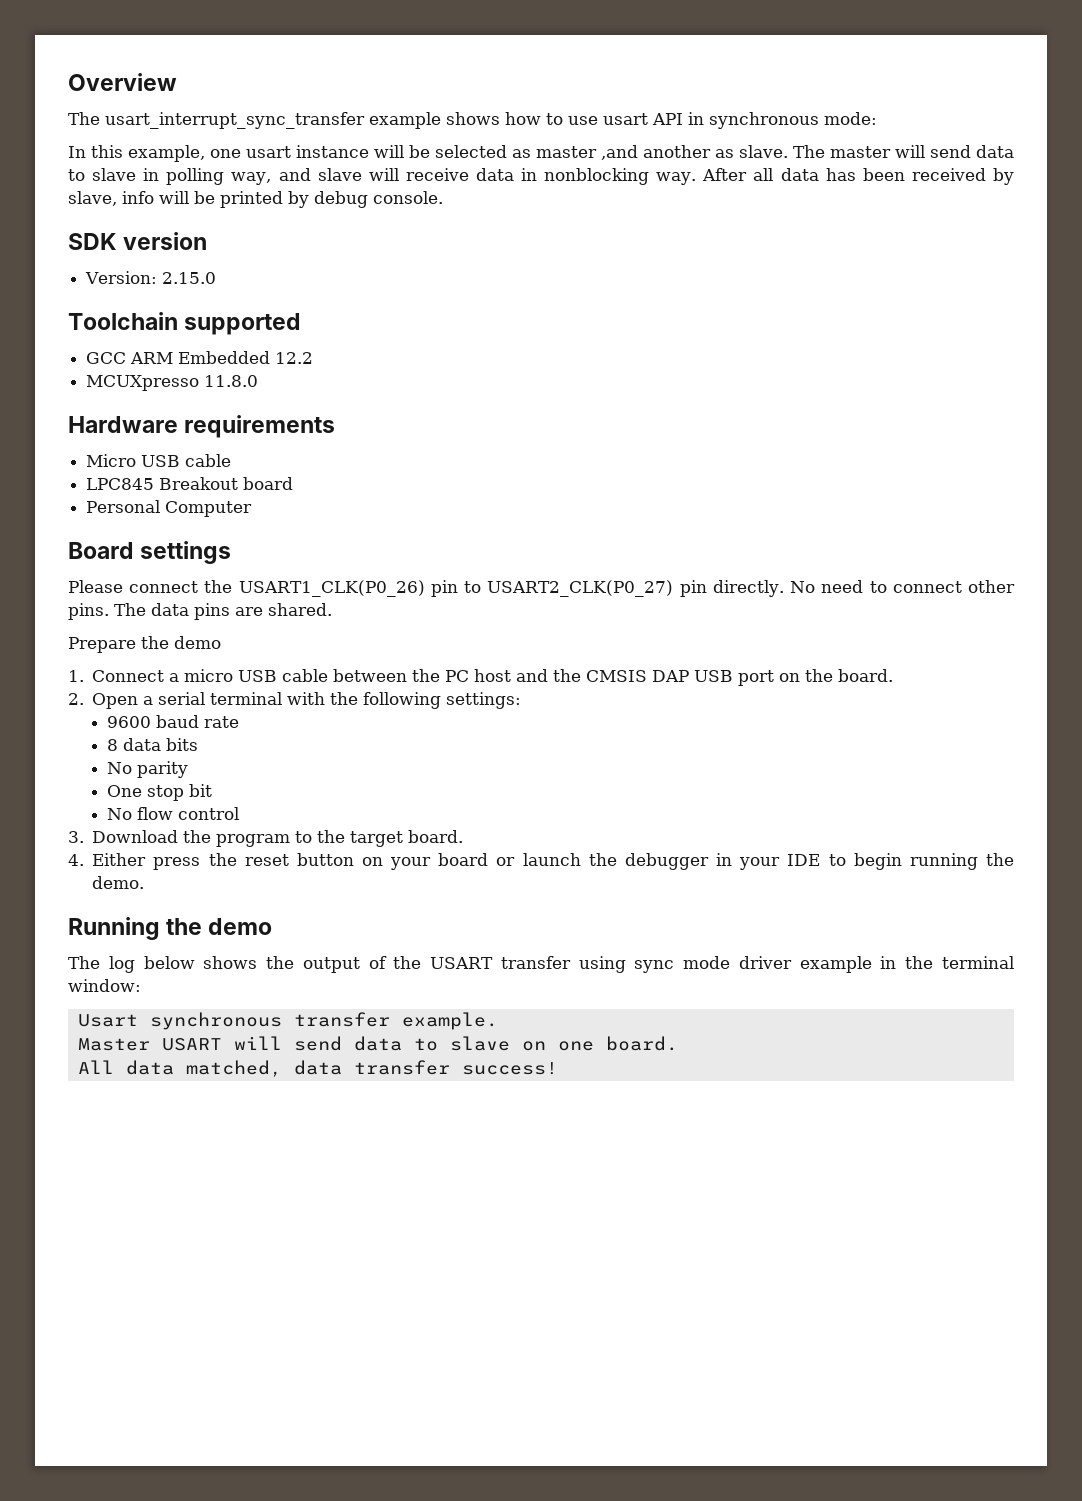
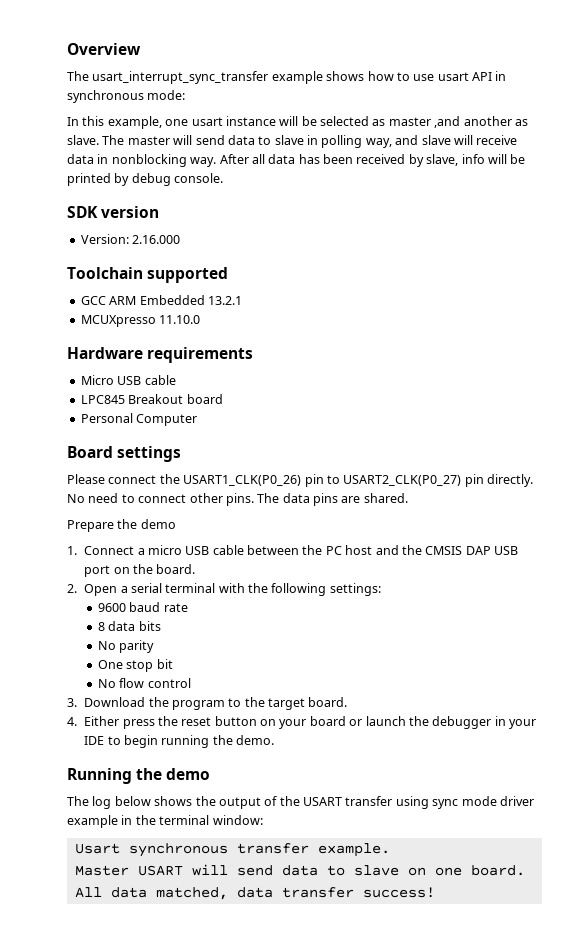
[162,272,217,284] 2.15.0 -> [132,235,181,244] 2.16.000
[275,352,314,364] 12.2 -> [207,296,242,305] 13.2.1
[204,375,259,387] 11.8.0 -> [159,315,201,324] 11.10.0

